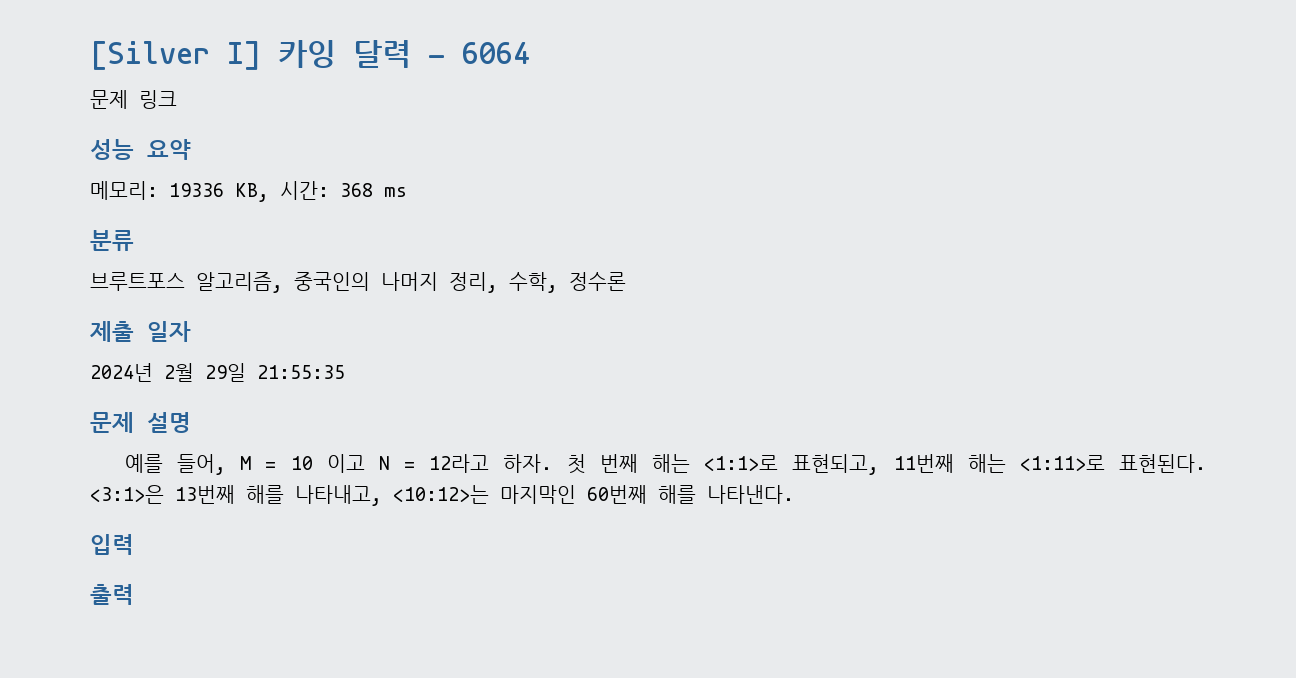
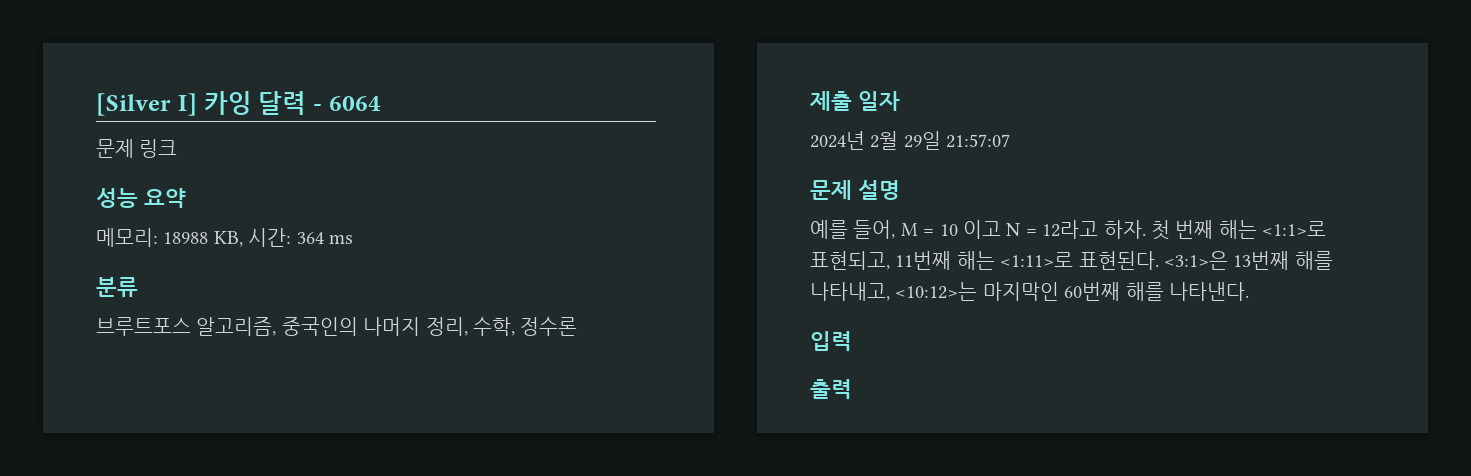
[169,183,224,197] 19336 -> [163,232,209,244] 18988
[340,183,373,197] 368 -> [296,232,324,244] 364
[257,365,345,379] 21:55:35 -> [946,134,1011,148] 21:57:07

